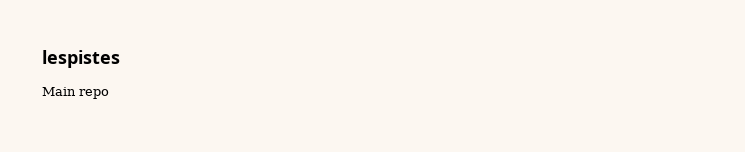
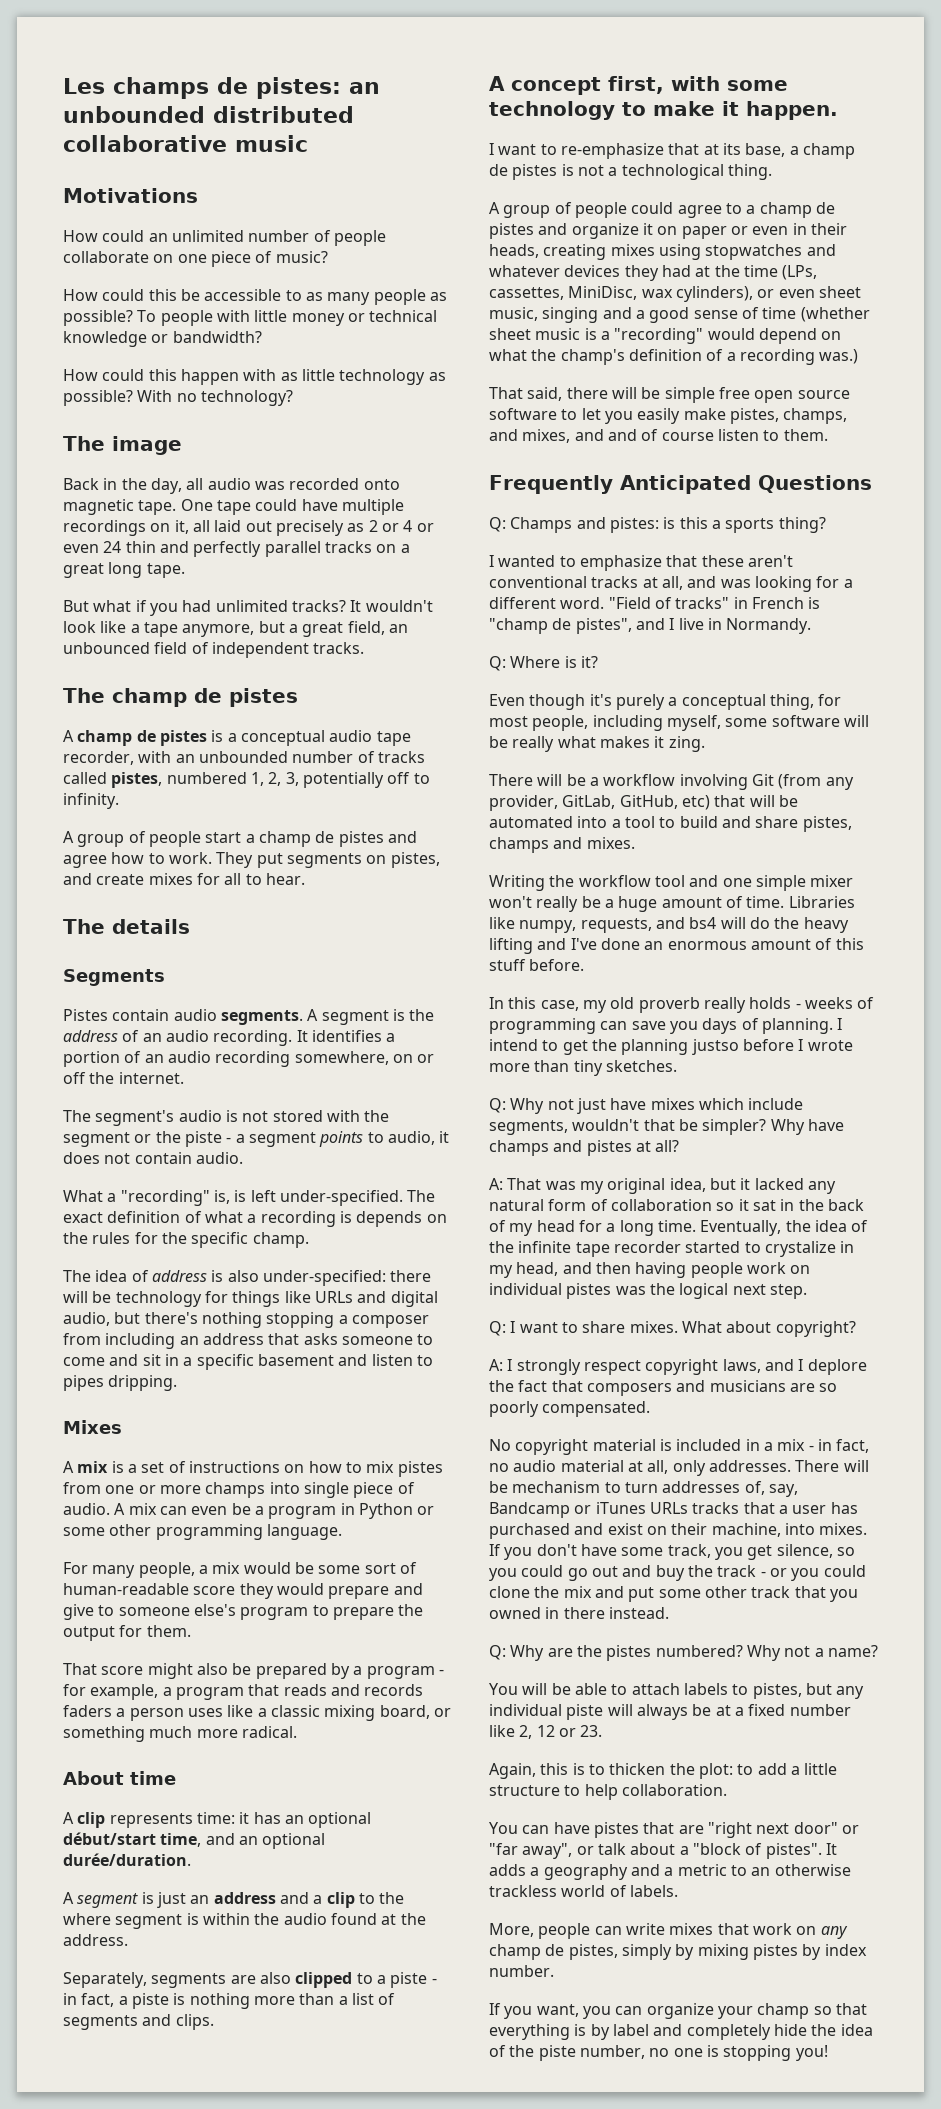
[42,50,120,68] [42,87,109,99] lespistes // Main repo -> [63,77,380,99] [63,106,354,123] [63,135,308,152] [63,188,198,203] [63,230,386,246] [63,251,328,267] [63,289,447,305] [63,310,438,326] [63,331,262,347] [63,369,446,385] [63,390,293,406] [63,436,182,455] [63,478,400,494] [63,499,404,515] [63,520,434,536] [63,541,410,557] [63,562,185,578] [63,600,433,616] [63,621,408,637] [63,642,365,658] [63,688,298,707] [63,730,411,746] [63,751,425,765] [63,772,430,788] [63,793,119,809] [63,831,417,847] [63,852,440,868] [63,873,305,885] [63,919,190,934] [63,969,165,986] [63,1009,435,1025] [63,1030,396,1046] [63,1051,435,1067] [63,1072,184,1084] [63,1110,390,1126] [63,1131,450,1147] [63,1152,243,1164] [63,1190,436,1206] [63,1211,447,1227] [63,1232,309,1248] [63,1270,432,1286] [63,1291,438,1307] [63,1312,429,1328] [63,1333,434,1349] [63,1354,433,1370] [63,1375,178,1391] [63,1420,122,1434] [63,1461,443,1477] [63,1482,415,1498] [63,1503,435,1519] [63,1524,342,1540] [63,1562,417,1578] [63,1583,423,1599] [63,1604,424,1620] [63,1625,191,1641] [63,1663,444,1679] [63,1684,424,1700] [63,1705,451,1721] [63,1726,297,1742] [63,1771,176,1785] [63,1812,372,1828] [63,1832,326,1849] [63,1853,191,1866] [63,1892,405,1908] [63,1913,426,1929] [63,1934,128,1946] [63,1972,437,1988] [63,1993,396,2009] [63,2014,214,2030] [489,76,788,95] [489,101,838,120] [489,143,855,159] [489,164,772,180] [489,202,835,218] [489,223,847,239] [489,244,836,260] [489,265,818,281] [489,286,861,302] [489,307,870,323] [489,328,842,344] [489,349,859,365] [489,387,850,403] [489,408,848,424] [489,429,828,443] [489,475,872,494] [489,517,826,533] [489,555,793,571] [489,576,853,592] [489,597,821,609] [489,618,812,634] [489,656,598,671] [489,694,842,710] [489,715,869,731] [489,736,705,752] [489,774,854,790] [489,795,798,811] [489,816,852,832] [489,837,635,853] [489,875,854,891] [489,896,855,912] [489,917,849,933] [489,938,864,954] [489,959,585,971] [489,997,875,1013] [489,1018,843,1034] [489,1039,853,1055] [489,1060,677,1076] [489,1098,804,1114] [489,1119,844,1135] [489,1140,680,1156] [489,1178,836,1194] [489,1199,864,1211] [489,1220,869,1236] [489,1241,855,1257] [489,1262,811,1278] [489,1283,807,1299] [489,1321,856,1337] [489,1359,867,1375] [489,1380,838,1396] [489,1401,651,1417] [489,1439,870,1455] [489,1460,869,1476] [489,1481,798,1497] [489,1502,858,1518] [489,1523,868,1539] [489,1544,855,1560] [489,1565,866,1581] [489,1586,858,1602] [489,1607,669,1619] [489,1645,878,1661] [489,1683,865,1699] [489,1704,851,1720] [489,1725,603,1739] [489,1763,838,1779] [489,1784,727,1800] [489,1822,859,1838] [489,1843,837,1859] [489,1864,851,1880] [489,1885,678,1897] [489,1923,848,1939] [489,1944,867,1960] [489,1965,554,1977] [489,2003,867,2019] [489,2024,873,2040] [489,2045,828,2061] Les champs de pistes: an unbounded distributed collaborative music // Motivations // How could an unlimited number of people collaborate on one piece of music? // How could this be accessible to as many people as possible? To people with little money or technical knowledge or bandwidth? // How could this happen with as little technology as possible? With no technology? // The image // Back in the day, all audio was recorded onto magnetic tape. One tape could have multiple recordings on it, all laid out precisely as 2 or 4 or even 24 thin and perfectly parallel tracks on a great long tape. // But what if you had unlimited tracks? It wouldn't look like a tape anymore, but a great field, an unbounced field of independent tracks. // The champ de pistes // A champ de pistes is a conceptual audio tape recorder, with an unbounded number of tracks called pistes, numbered 1, 2, 3, potentially off to infinity. // A group of people start a champ de pistes and agree how to work. They put segments on pistes, and create mixes for all to hear. // The details // Segments // Pistes contain audio segments. A segment is the address of an audio recording. It identifies a portion of an audio recording somewhere, on or off the internet. // The segment's audio is not stored with the segment or the piste - a segment points to audio, it does not contain audio. // What a "recording" is, is left under-specified. The exact definition of what a recording is depends on the rules for the specific champ. // The idea of address is also under-specified: there will be technology for things like URLs and digital audio, but there's nothing stopping a composer from including an address that asks someone to come and sit in a specific basement and listen to pipes dripping. // Mixes // A mix is a set of instructions on how to mix pistes from one or more champs into single piece of audio. A mix can even be a program in Python or some other programming language. // For many people, a mix would be some sort of human-readable score they would prepare and give to someone else's program to prepare the output for them. // That score might also be prepared by a program - for example, a program that reads and records faders a person uses like a classic mixing board, or something much more radical. // About time // A clip represents time: it has an optional début/start time, and an optional durée/duration. // A segment is just an address and a clip to the where segment is within the audio found at the address. // Separately, segments are also clipped to a piste - in fact, a piste is nothing more than a list of segments and clips. // A concept first, with some technology to make it happen. // I want to re-emphasize that at its base, a champ de pistes is not a technological thing. // A group of people could agree to a champ de pistes and organize it on paper or even in their heads, creating mixes using stopwatches and whatever devices they had at the time (LPs, cassettes, MiniDisc, wax cylinders), or even sheet music, singing and a good sense of time (whether sheet music is a "recording" would depend on what the champ's definition of a recording was.) // That said, there will be simple free open source software to let you easily make pistes, champs, and mixes, and and of course listen to them. // Frequently Anticipated Questions // Q: Champs and pistes: is this a sports thing? // I wanted to emphasize that these aren't conventional tracks at all, and was looking for a different word. "Field of tracks" in French is "champ de pistes", and I live in Normandy. // Q: Where is it? // Even though it's purely a conceptual thing, for most people, including myself, some software will be really what makes it zing. // There will be a workflow involving Git (from any provider, GitLab, GitHub, etc) that will be automated into a tool to build and share pistes, champs and mixes. // Writing the workflow tool and one simple mixer won't really be a huge amount of time. Libraries like numpy, requests, and bs4 will do the heavy lifting and I've done an enormous amount of this stuff before. // In this case, my old proverb really holds - weeks of programming can save you days of planning. I intend to get the planning justso before I wrote more than tiny sketches. // Q: Why not just have mixes which include segments, wouldn't that be simpler? Why have champs and pistes at all? // A: That was my original idea, but it lacked any natural form of collaboration so it sat in the back of my head for a long time. Eventually, the idea of the infinite tape recorder started to crystalize in my head, and then having people work on individual pistes was the logical next step. // Q: I want to share mixes. What about copyright? // A: I strongly respect copyright laws, and I deplore the fact that composers and musicians are so poorly compensated. // No copyright material is included in a mix - in fact, no audio material at all, only addresses. There will be mechanism to turn addresses of, say, Bandcamp or iTunes URLs tracks that a user has purchased and exist on their machine, into mixes. If you don't have some track, you get silence, so you could go out and buy the track - or you could clone the mix and put some other track that you owned in there instead. // Q: Why are the pistes numbered? Why not a name? // You will be able to attach labels to pistes, but any individual piste will always be at a fixed number like 2, 12 or 23. // Again, this is to thicken the plot: to add a little structure to help collaboration. // You can have pistes that are "right next door" or "far away", or talk about a "block of pistes". It adds a geography and a metric to an otherwise trackless world of labels. // More, people can write mixes that work on any champ de pistes, simply by mixing pistes by index number. // If you want, you can organize your champ so that everything is by label and completely hide the idea of the piste number, no one is stopping you!

